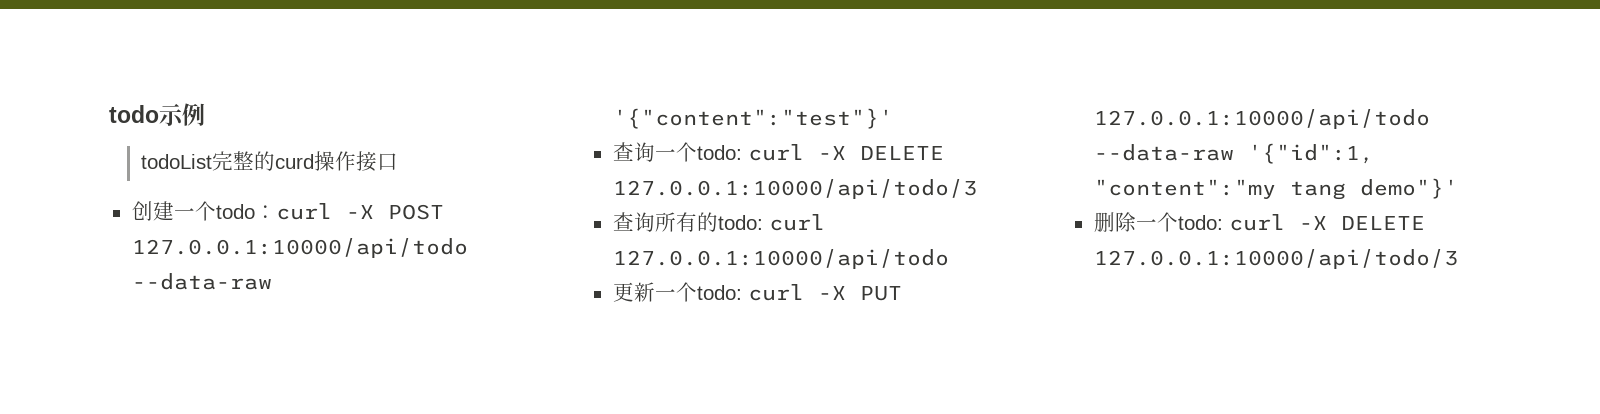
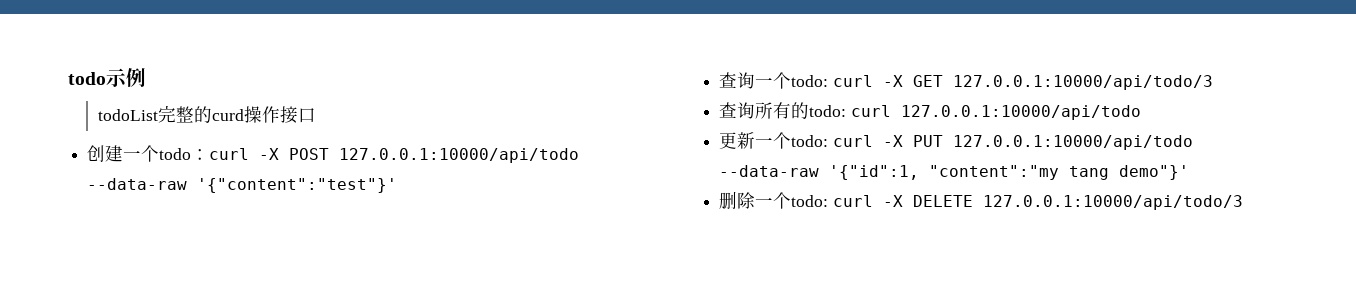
[859,146,944,160] DELETE -> [912,75,943,87] GET

